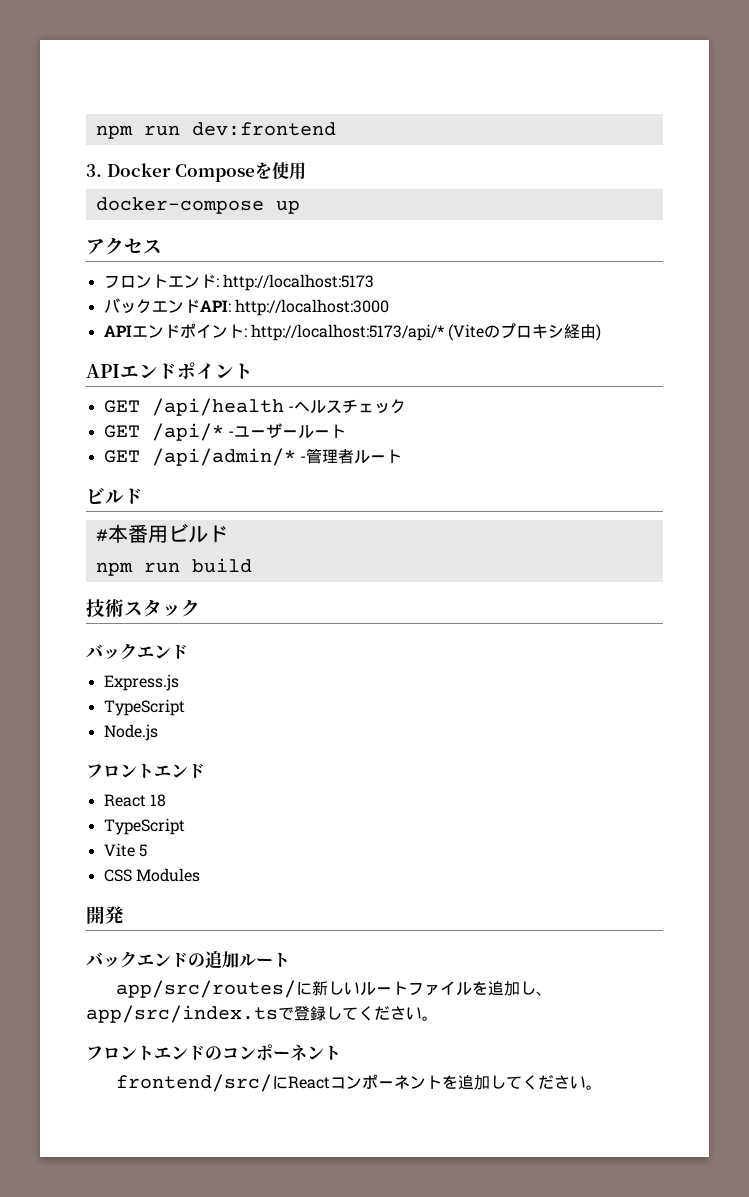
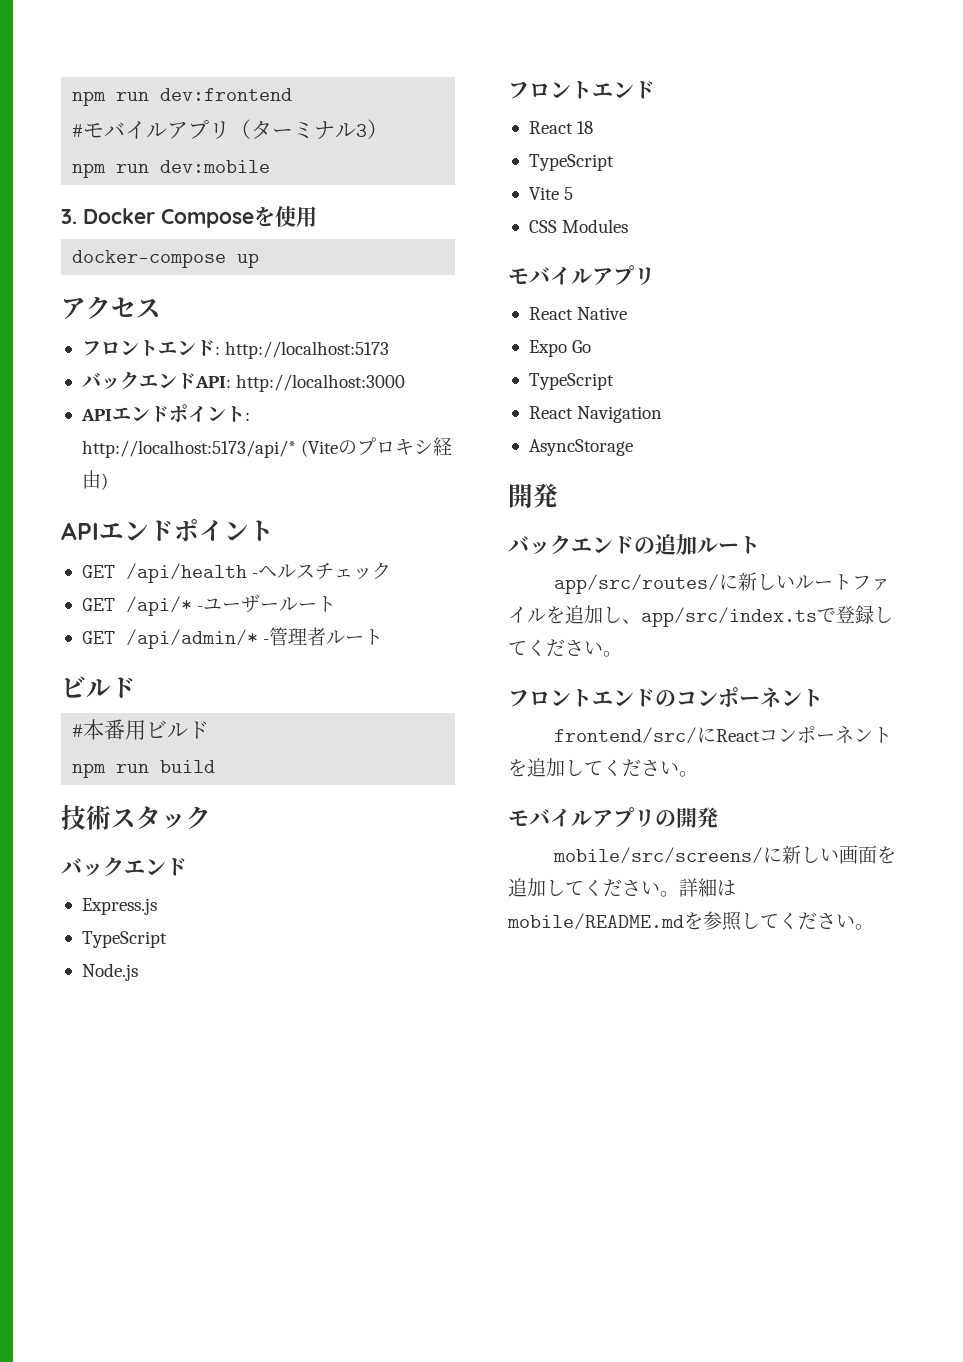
(336, 129) none -> [72,119,389,139] [72,160,271,178] // #モバイルアプリ（ターミナル3） // npm run dev:mobile
(200, 875) none -> [508,265,655,286] [528,307,628,320] [528,340,592,357] [528,373,614,390] [528,406,663,423] [528,439,633,456] // モバイルアプリ // React Native // Expo Go // TypeScript // React Navigation // AsyncStorage
(603, 1087) none -> [508,807,718,828] [552,845,896,864] [508,878,736,897] [507,911,874,931] // モバイルアプリの開発 // mobile/src/screens/に新しい画面を追加してください。詳細はmobile/README.mdを参照してください。

